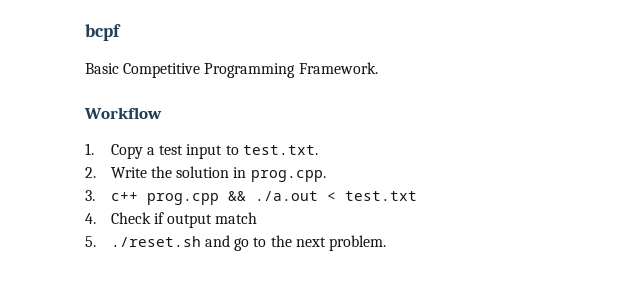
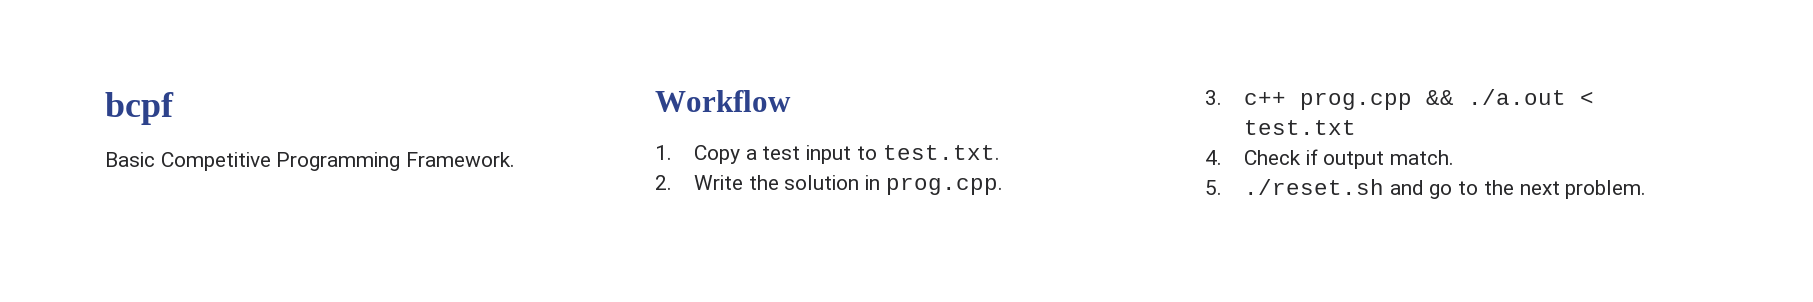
[215,212,258,224] match -> [1390,150,1455,165] match.

